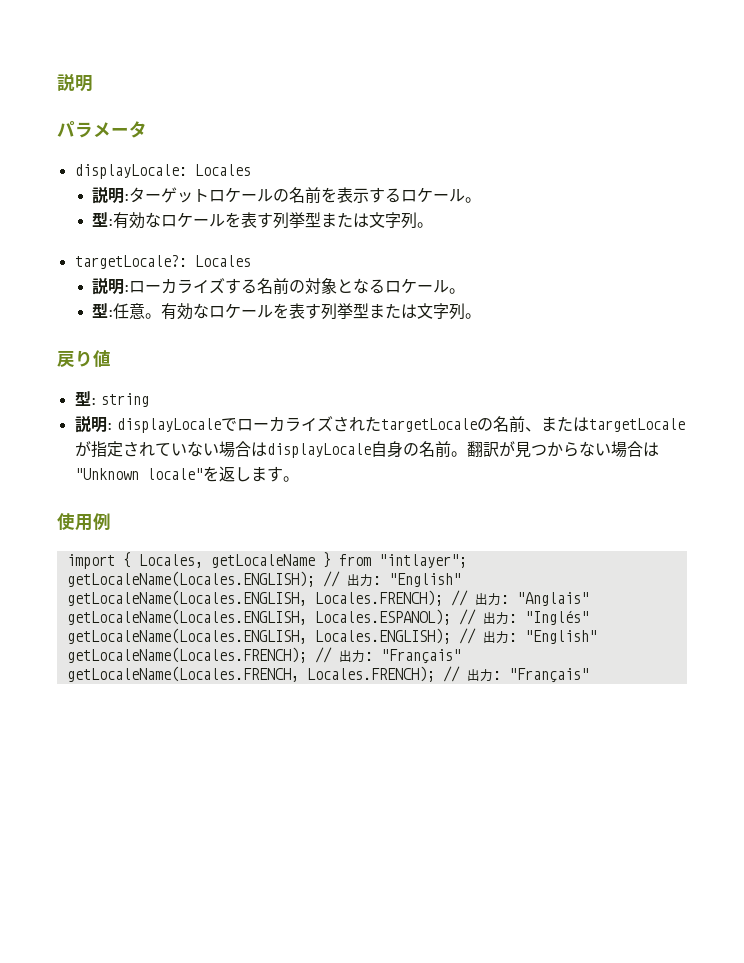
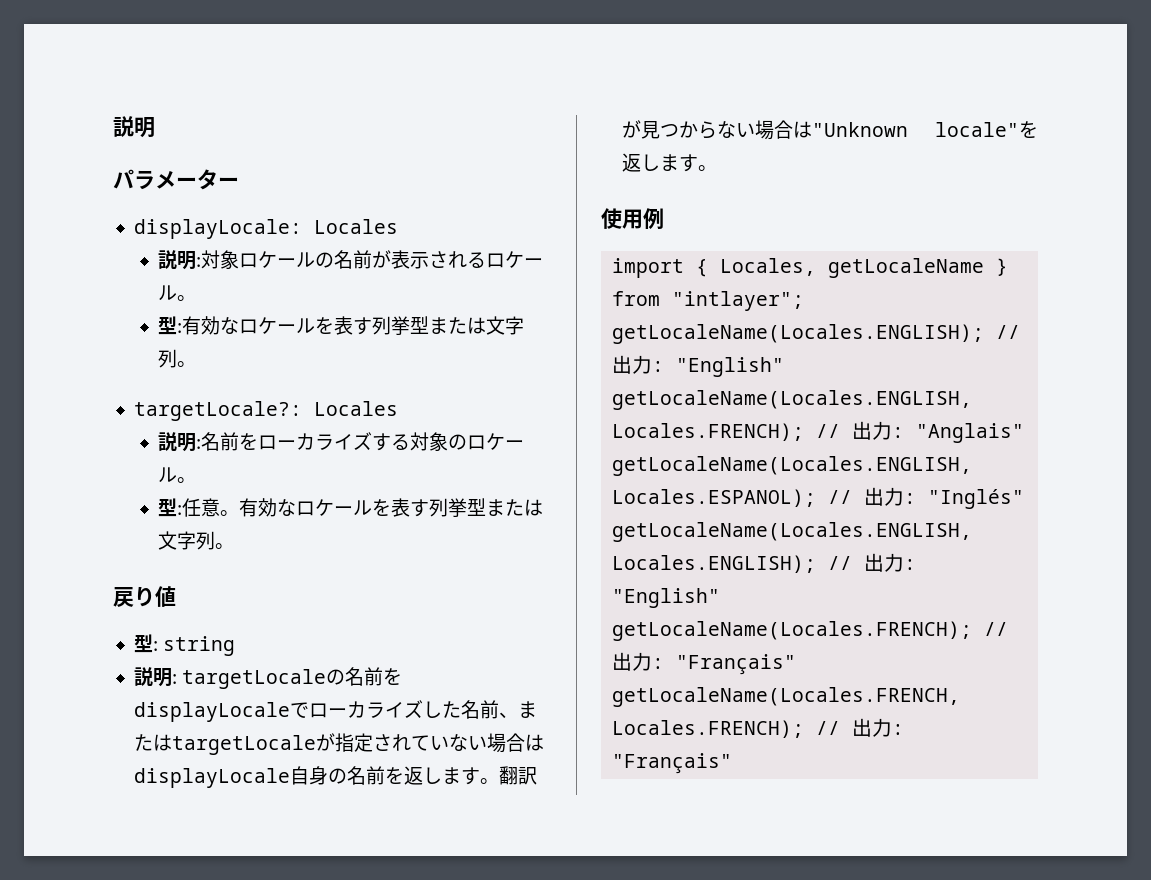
(147, 129) none -> [218,177,239,187] ー
[129,187,210,203] ターゲット -> [200,250,239,269] 対象
[321,187,386,203] を表示す -> [371,250,467,269] が表示され
(130, 288) none -> [200,432,258,451] 名前を
[257,278,386,295] 名前の対象となる -> [409,432,467,451] 対象の
(112, 426) none -> [182,667,403,689] targetLocaleの名前を
[332,416,493,432] されたtargetLocaleの -> [422,701,461,718] した
(451, 449) none -> [384,766,480,785] を返します

